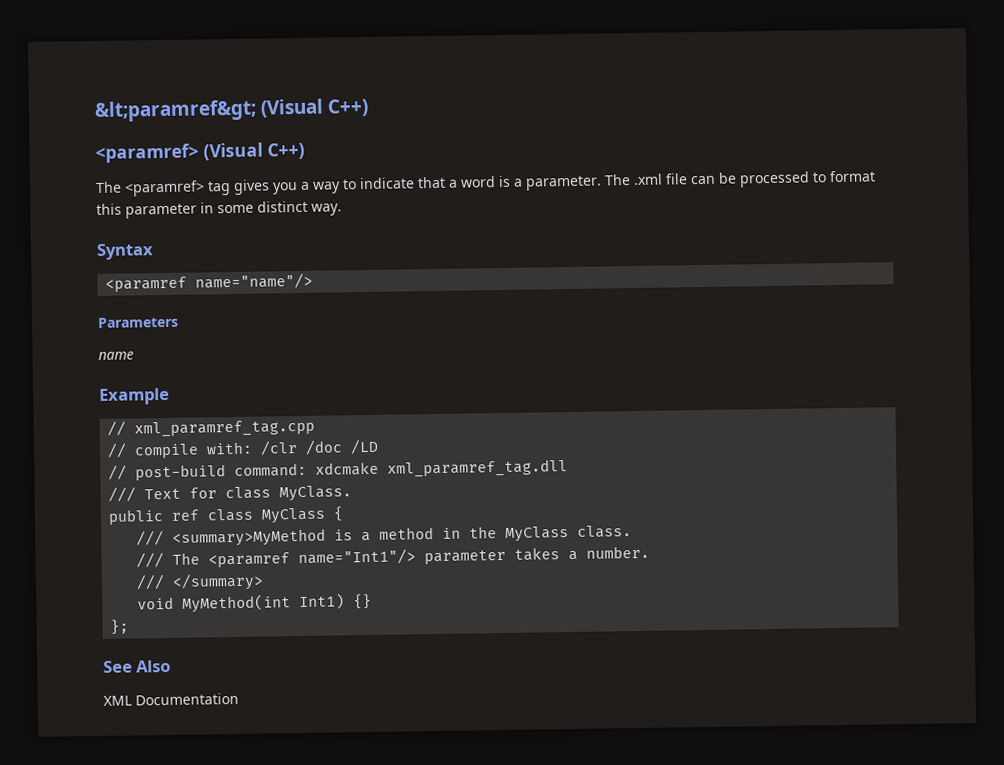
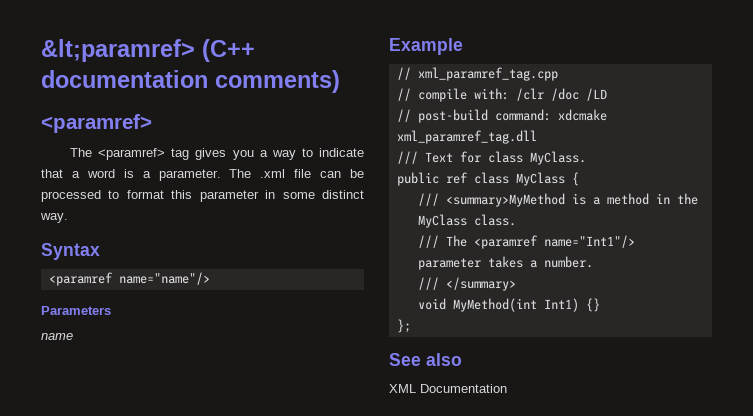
[94,98,370,123] [95,142,305,164] &lt;paramref&gt; (Visual C++) // <paramref> (Visual C++) -> [41,39,255,62] [41,70,340,93] [41,114,152,133] &lt;paramref> (C++ documentation comments) // <paramref>
[136,659,172,673] Also -> [426,353,462,366] also

